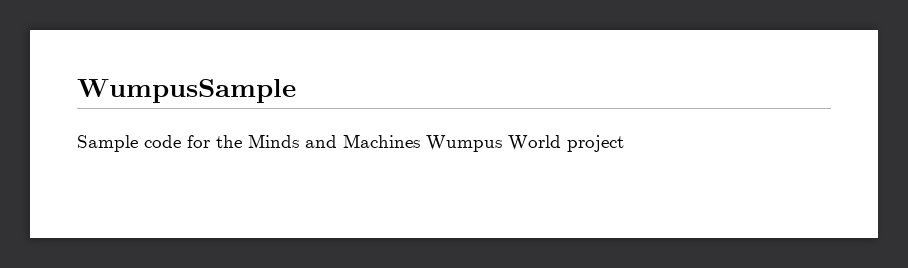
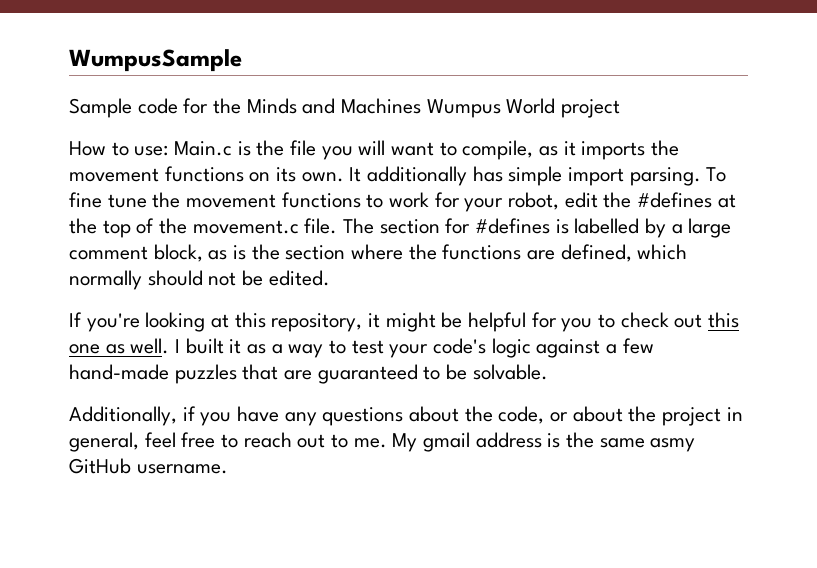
(624, 143) none -> [69,140,680,160] [69,166,727,186] [69,192,736,212] [69,218,732,238] [69,244,688,262] [69,270,330,290] [69,312,740,332] [69,338,654,358] [69,364,548,384] [69,406,743,426] [69,432,696,452] [69,458,228,474] // How to use: Main.c is the file you will want to compile, as it imports the movement functions on its own. It additionally has simple import parsing. To fine tune the movement functions to work for your robot, edit the #defines at the top of the movement.c file. The section for #defines is labelled by a large comment block, as is the section where the functions are defined, which normally should not be edited. // If you're looking at this repository, it might be helpful for you to check out this one as well. I built it as a way to test your code's logic against a few hand-made puzzles that are guaranteed to be solvable. // Additionally, if you have any questions about the code, or about the project in general, feel free to reach out to me. My gmail address is the same asmy GitHub username.

